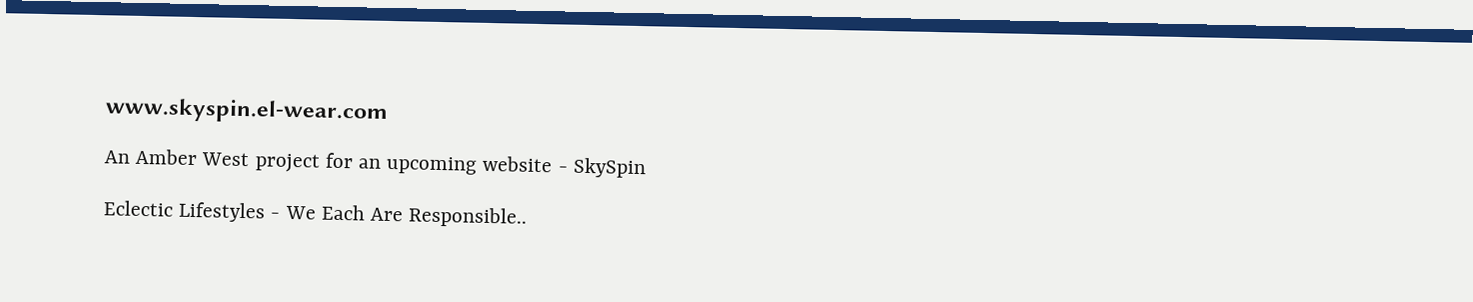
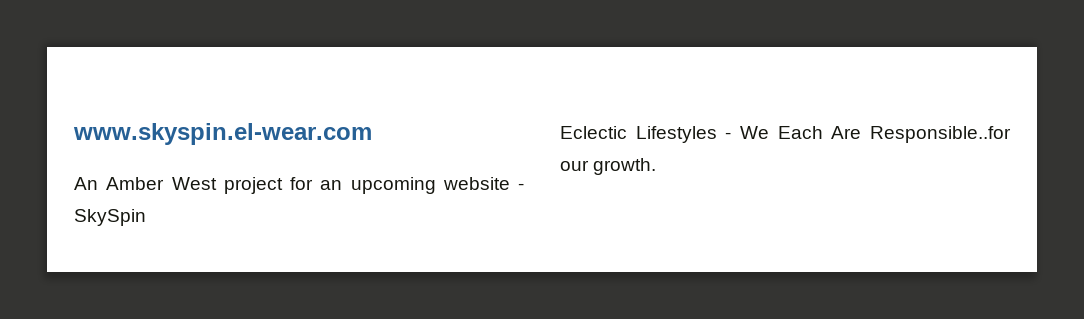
[408,206,528,228] Responsible.. -> [870,126,1012,143] [560,158,657,175] Responsible..for our growth.

